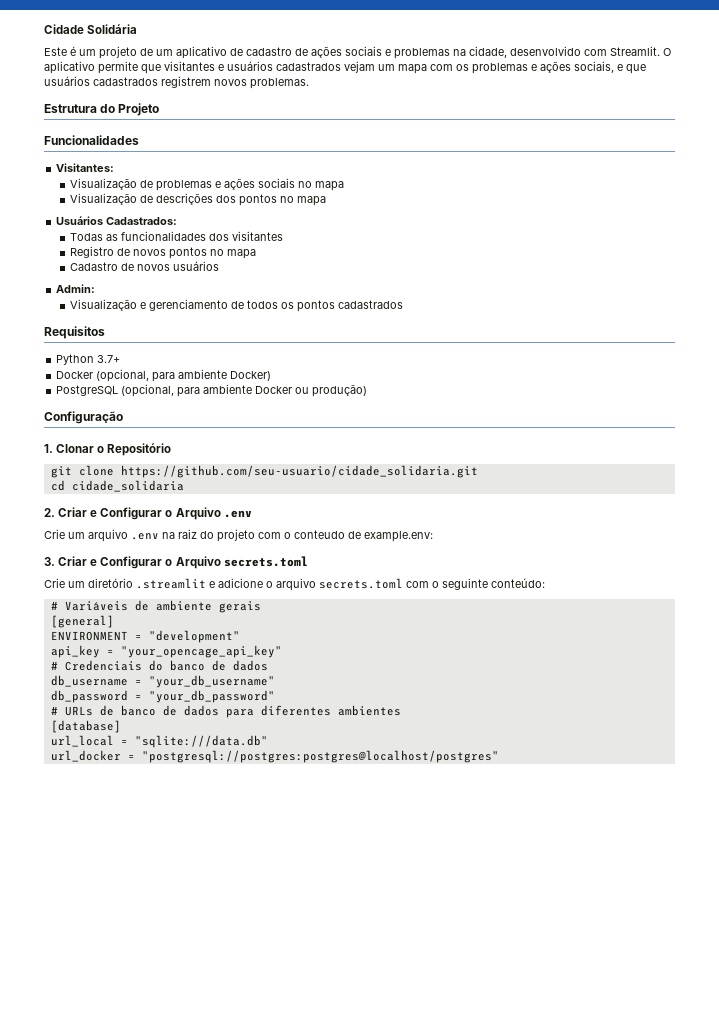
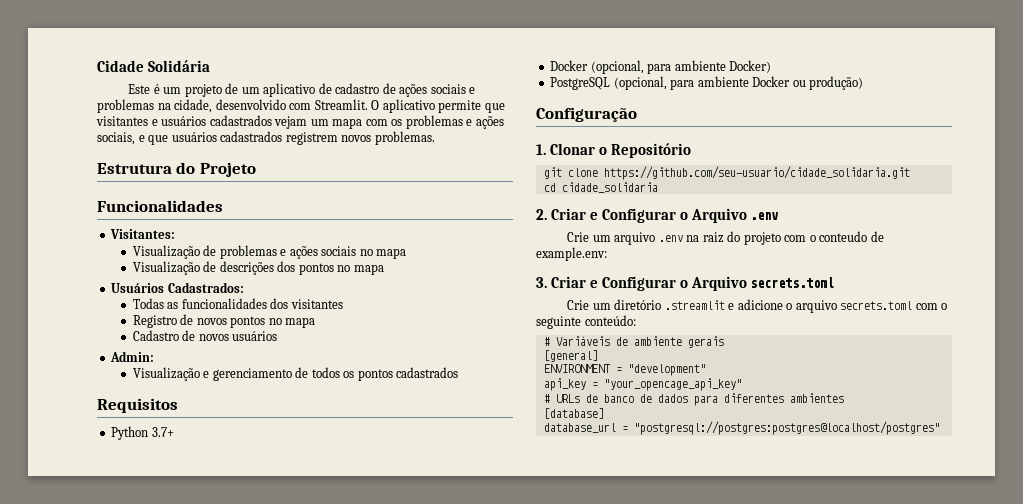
[50,660,268,671] [50,675,275,688] [50,690,275,703] // # Credenciais do banco de dados // db_username = "your_db_username" // db_password = "your_db_password" -> (742, 384) none
[50,735,268,748] [50,750,121,762] url_local = "sqlite:///data.db" // url_docker -> [543,423,616,433] database_url

